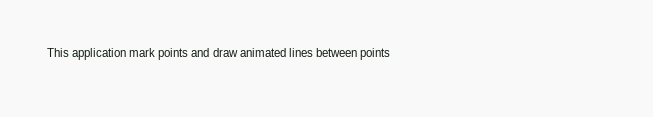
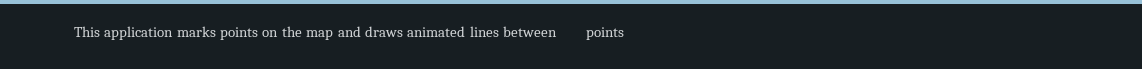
[129,48,238,60] mark points and draw -> [176,26,403,40] marks points on the map and draws

